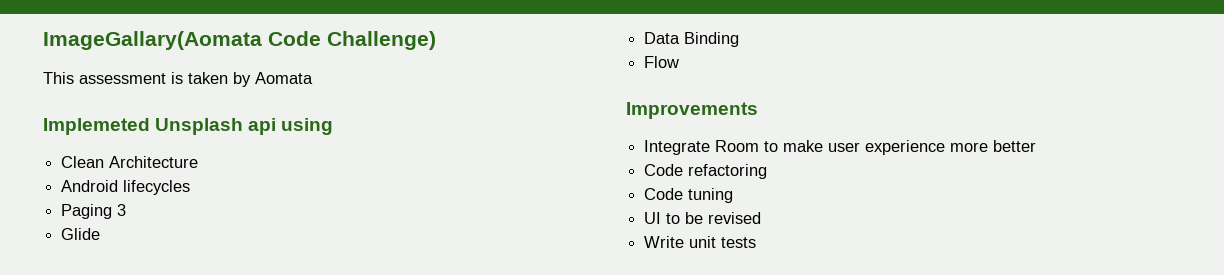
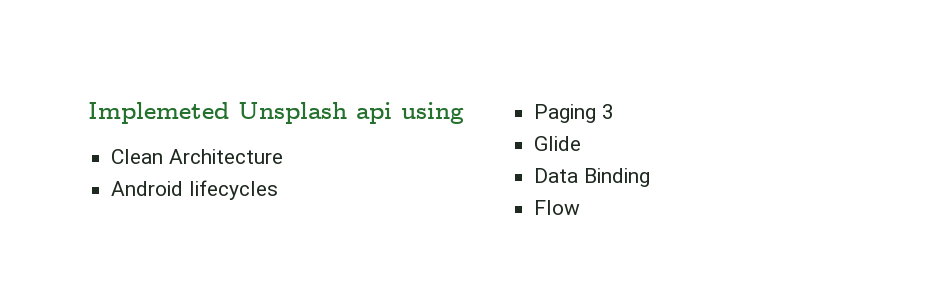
[43,31,436,50] [43,72,313,87] ImageGallary(Aomata Code Challenge) // This assessment is taken by Aomata // -> (88, 113) none
[626,102,758,119] [644,140,1037,155] [644,164,768,179] [644,188,734,203] [644,212,762,224] [644,236,757,248] // Improvements // Integrate Room to make user experience more better // Code refactoring // Code tuning // UI to be revised // Write unit tests -> (581, 207) none

